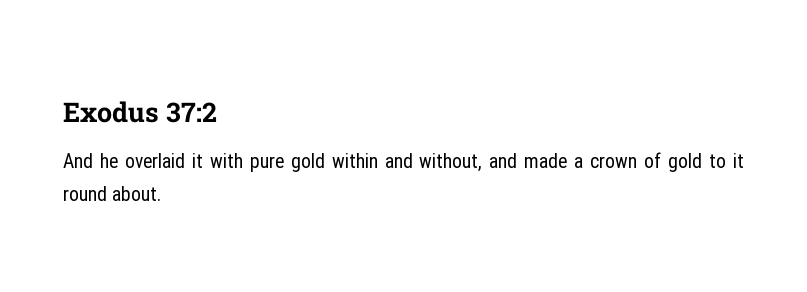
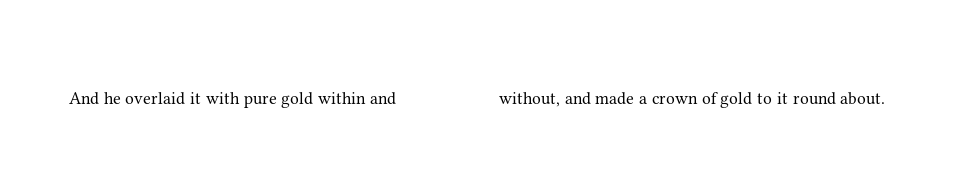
[63,101,218,123] Exodus 37:2 // -> (69, 98) none

